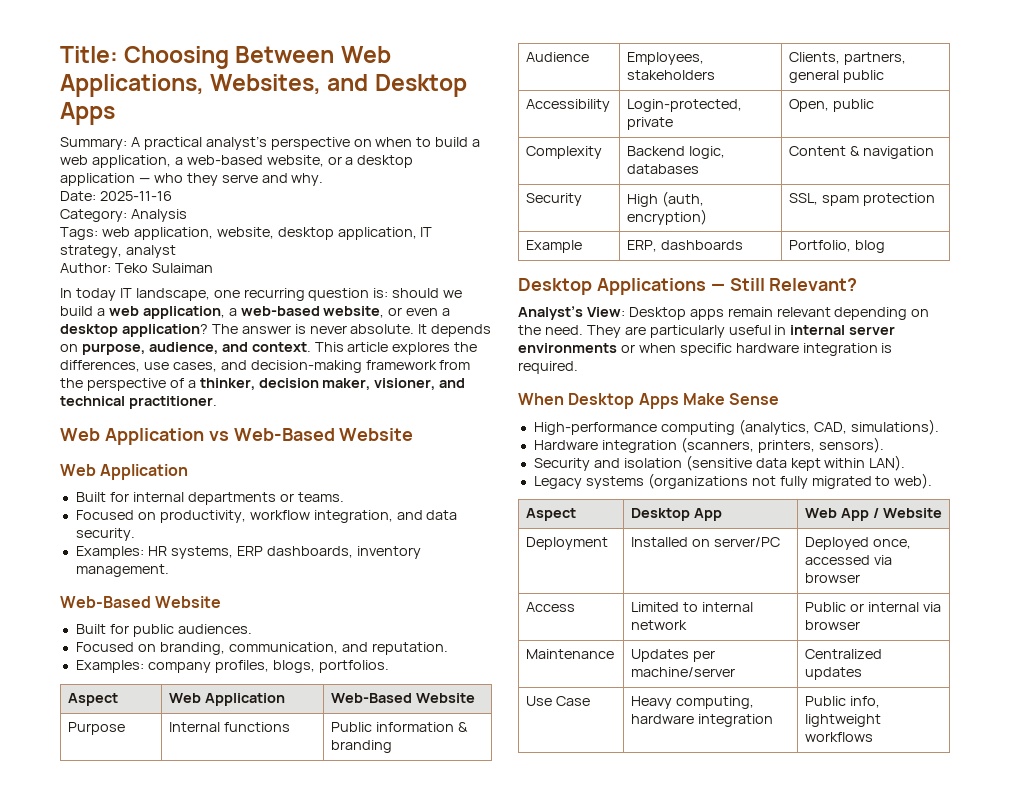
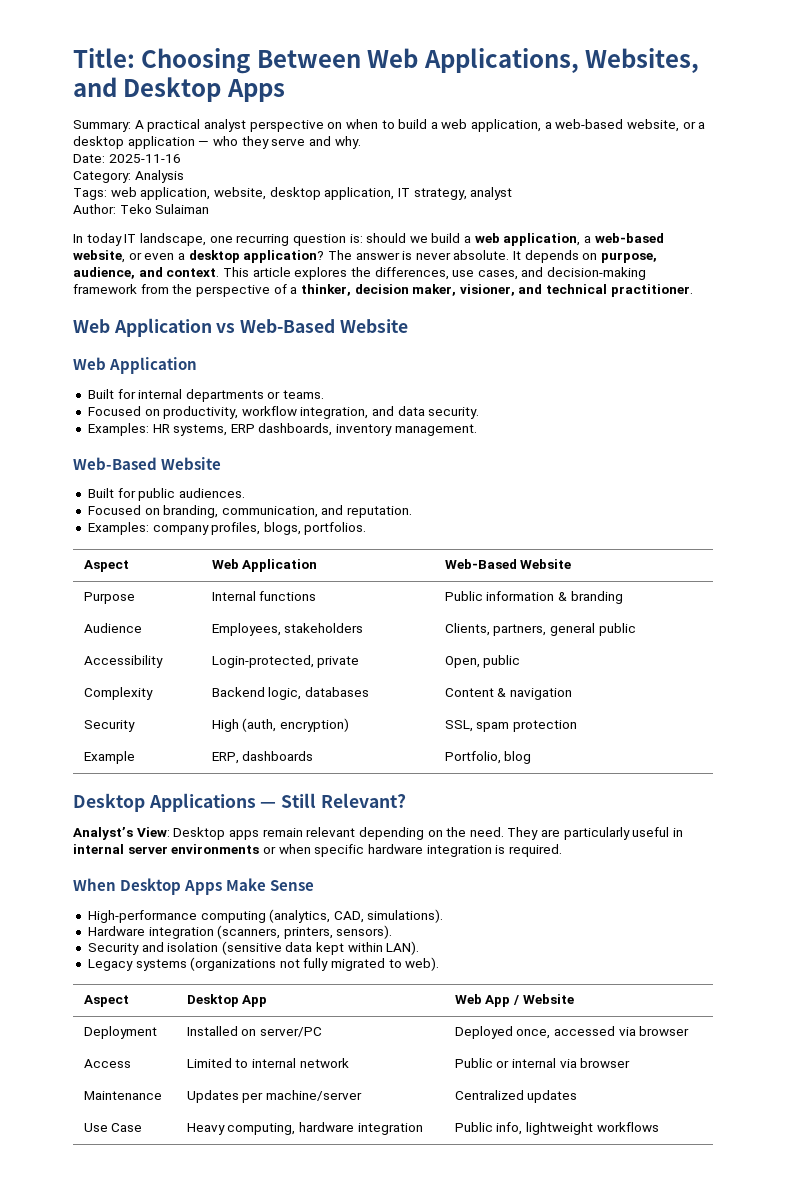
[205,136,267,150] analyst’s -> [203,119,246,132] analyst

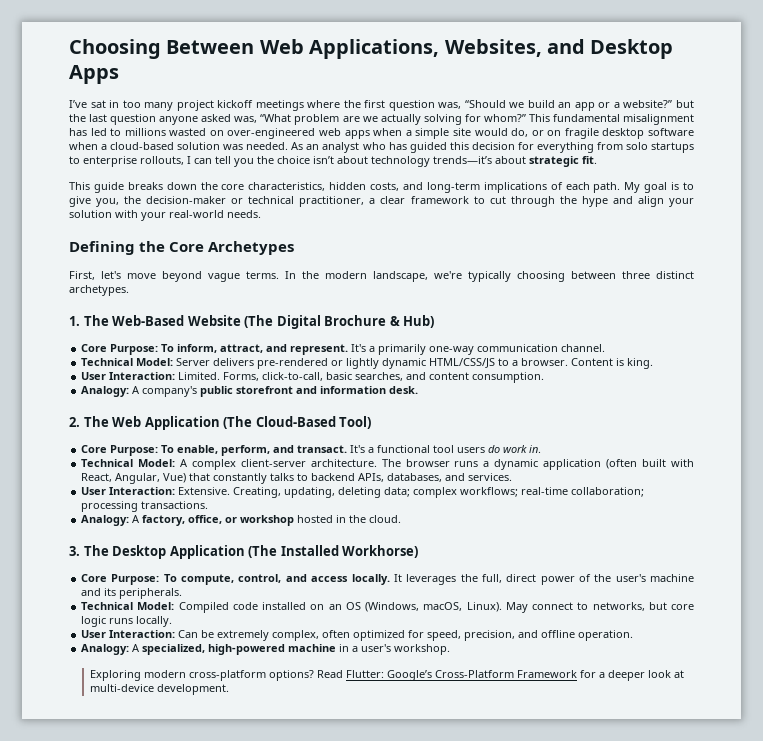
[73,48,135,68] Title: -> (69, 49) none
[73,119,706,132] [73,136,361,149] [73,154,181,163] [73,170,184,183] [73,187,513,200] [73,204,210,214] [73,233,664,246] [73,250,658,263] [73,267,647,280] [73,284,693,297] [73,318,408,337] [73,357,198,374] [87,389,325,402] [87,406,480,419] [87,423,477,436] [73,457,222,470] [87,488,245,501] [87,505,413,518] [87,522,367,535] [83,560,129,572] [211,559,318,572] [444,559,572,569] [83,592,135,604] [211,591,317,601] [444,591,623,604] [83,623,142,633] [211,623,364,636] [444,623,636,636] [83,655,163,668] [211,655,360,668] [444,655,521,668] [83,687,153,700] [211,687,369,700] [444,688,572,700] [83,720,135,732] [211,718,349,732] [444,720,577,732] [83,751,135,764] [211,751,314,764] [444,751,532,764] [73,793,406,812] [73,827,684,840] [73,844,562,857] [73,878,315,895] [87,909,444,923] [87,925,393,939] [87,941,420,955] [87,957,440,971] [83,995,129,1007] [186,994,268,1007] [454,994,574,1007] [83,1026,157,1039] [186,1026,322,1037] [454,1026,690,1039] [83,1059,131,1068] [186,1058,349,1068] [454,1058,631,1068] [83,1091,162,1100] [186,1090,362,1103] [454,1090,578,1103] [83,1123,143,1132] [186,1122,423,1135] [454,1122,659,1135] Summary: A practical analyst perspective on when to build a web application, a web-based website, or a desktop application — who they serve and why. // Date: 2025-11-16 // Category: Analysis // Tags: web application, website, desktop application, IT strategy, analyst // Author: Teko Sulaiman // In today IT landscape, one recurring question is: should we build a web application, a web-based website, or even a desktop application? The answer is never absolute. It depends on purpose, audience, and context. This article explores the differences, use cases, and decision-making framework from the perspective of a thinker, decision maker, visioner, and technical practitioner. // Web Application vs Web-Based Website // Web Application // Built for internal departments or teams. // Focused on productivity, workflow integration, and data security. // Examples: HR systems, ERP dashboards, inventory management. // Web-Based Website // Built for public audiences. // Focused on branding, communication, and reputation. // Examples: company profiles, blogs, portfolios. // Aspect | Web Application | Web-Based Website // Purpose | Internal functions | Public information & branding // Audience | Employees, stakeholders | Clients, partners, general public // Accessibility | Login-protected, private | Open, public // Complexity | Backend logic, databases | Content & navigation // Security | High (auth, encryption) | SSL, spam protection // Example | ERP, dashboards | Portfolio, blog // Desktop Applications — Still Relevant? // Analyst’s View: Desktop apps remain relevant depending on the need. They are particularly useful in internal server environments or when specific hardware integration is required. // When Desktop Apps Make Sense // High-performance computing (analytics, CAD, simulations). // Hardware integration (scanners, printers, sensors). // Security and isolation (sensitive data kept within LAN). // Legacy systems (organizations not fully migrated to web). // Aspect | Desktop App | Web App / Website // Deployment | Installed on server/PC | Deployed once, accessed via browser // Access | Limited to internal network | Public or internal via browser // Maintenance | Updates per machine/server | Centralized updates // Use Case | Heavy computing, hardware integration | Public info, lightweight workflows -> [69,100,694,111] [69,114,694,125] [69,128,694,139] [69,142,694,153] [69,156,597,167] [69,182,695,193] [69,196,694,207] [69,210,261,221] [69,241,295,255] [69,271,694,282] [69,285,129,296] [69,315,435,329] [81,344,606,355] [81,358,654,369] [81,372,545,383] [81,386,419,397] [69,416,372,430] [81,445,542,456] [81,459,694,470] [81,473,513,484] [81,487,645,498] [81,501,209,512] [81,515,402,526] [69,545,419,559] [81,574,695,585] [81,588,183,599] [81,602,694,613] [81,616,173,627] [81,630,634,641] [81,644,451,655] [89,670,684,681] [89,684,229,695] I’ve sat in too many project kickoff meetings where the first question was, “Should we build an app or a website?” but the last question anyone asked was, “What problem are we actually solving for whom?” This fundamental misalignment has led to millions wasted on over-engineered web apps when a simple site would do, or on fragile desktop software when a cloud-based solution was needed. As an analyst who has guided this decision for everything from solo startups to enterprise rollouts, I can tell you the choice isn’t about technology trends—it’s about strategic fit. // This guide breaks down the core characteristics, hidden costs, and long-term implications of each path. My goal is to give you, the decision-maker or technical practitioner, a clear framework to cut through the hype and align your solution with your real-world needs. // Defining the Core Archetypes // First, let's move beyond vague terms. In the modern landscape, we're typically choosing between three distinct archetypes. // 1. The Web-Based Website (The Digital Brochure & Hub) // Core Purpose: To inform, attract, and represent. It's a primarily one-way communication channel. // Technical Model: Server delivers pre-rendered or lightly dynamic HTML/CSS/JS to a browser. Content is king. // User Interaction: Limited. Forms, click-to-call, basic searches, and content consumption. // Analogy: A company's public storefront and information desk. // 2. The Web Application (The Cloud-Based Tool) // Core Purpose: To enable, perform, and transact. It's a functional tool users do work in. // Technical Model: A complex client-server architecture. The browser runs a dynamic application (often built with React, Angular, Vue) that constantly talks to backend APIs, databases, and services. // User Interaction: Extensive. Creating, updating, deleting data; complex workflows; real-time collaboration; processing transactions. // Analogy: A factory, office, or workshop hosted in the cloud. // 3. The Desktop Application (The Installed Workhorse) // Core Purpose: To compute, control, and access locally. It leverages the full, direct power of the user's machine and its peripherals. // Technical Model: Compiled code installed on an OS (Windows, macOS, Linux). May connect to networks, but core logic runs locally. // User Interaction: Can be extremely complex, often optimized for speed, precision, and offline operation. // Analogy: A specialized, high-powered machine in a user's workshop. // Exploring modern cross‑platform options? Read Flutter: Google’s Cross‑Platform Framework for a deeper look at multi‑device development.

